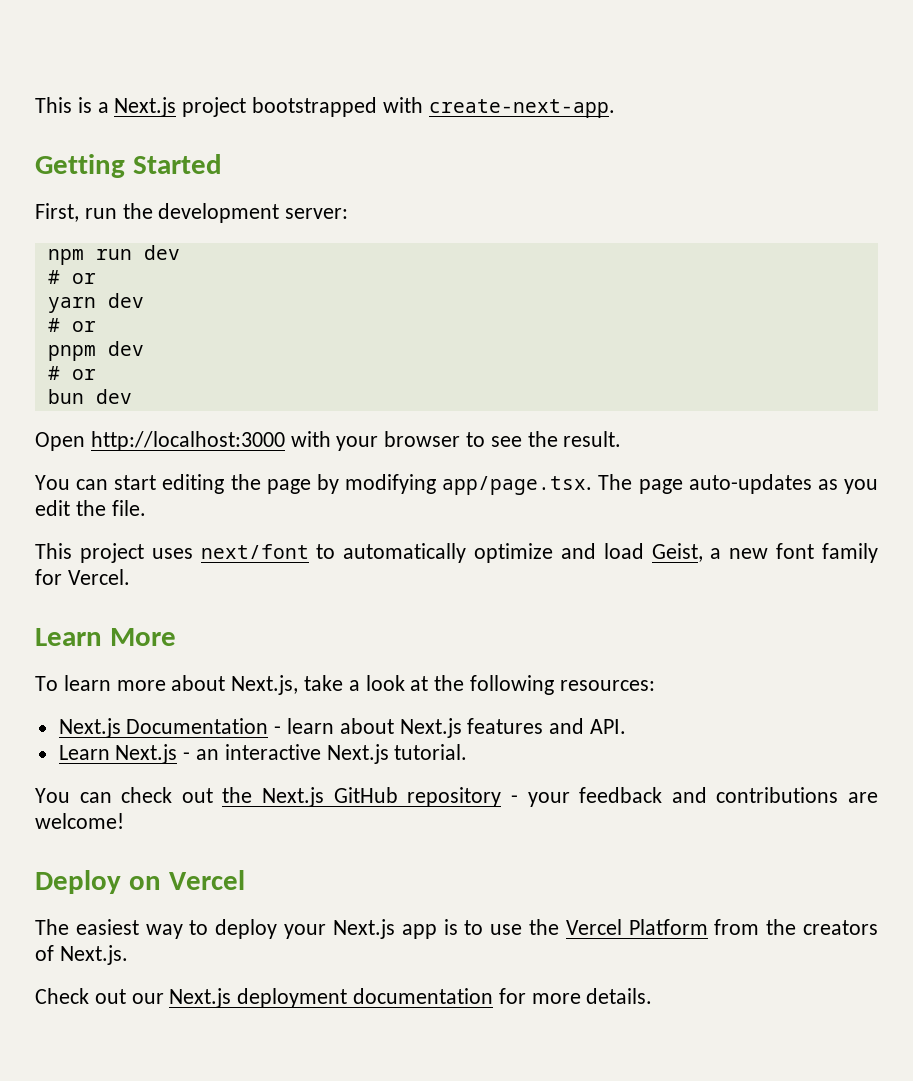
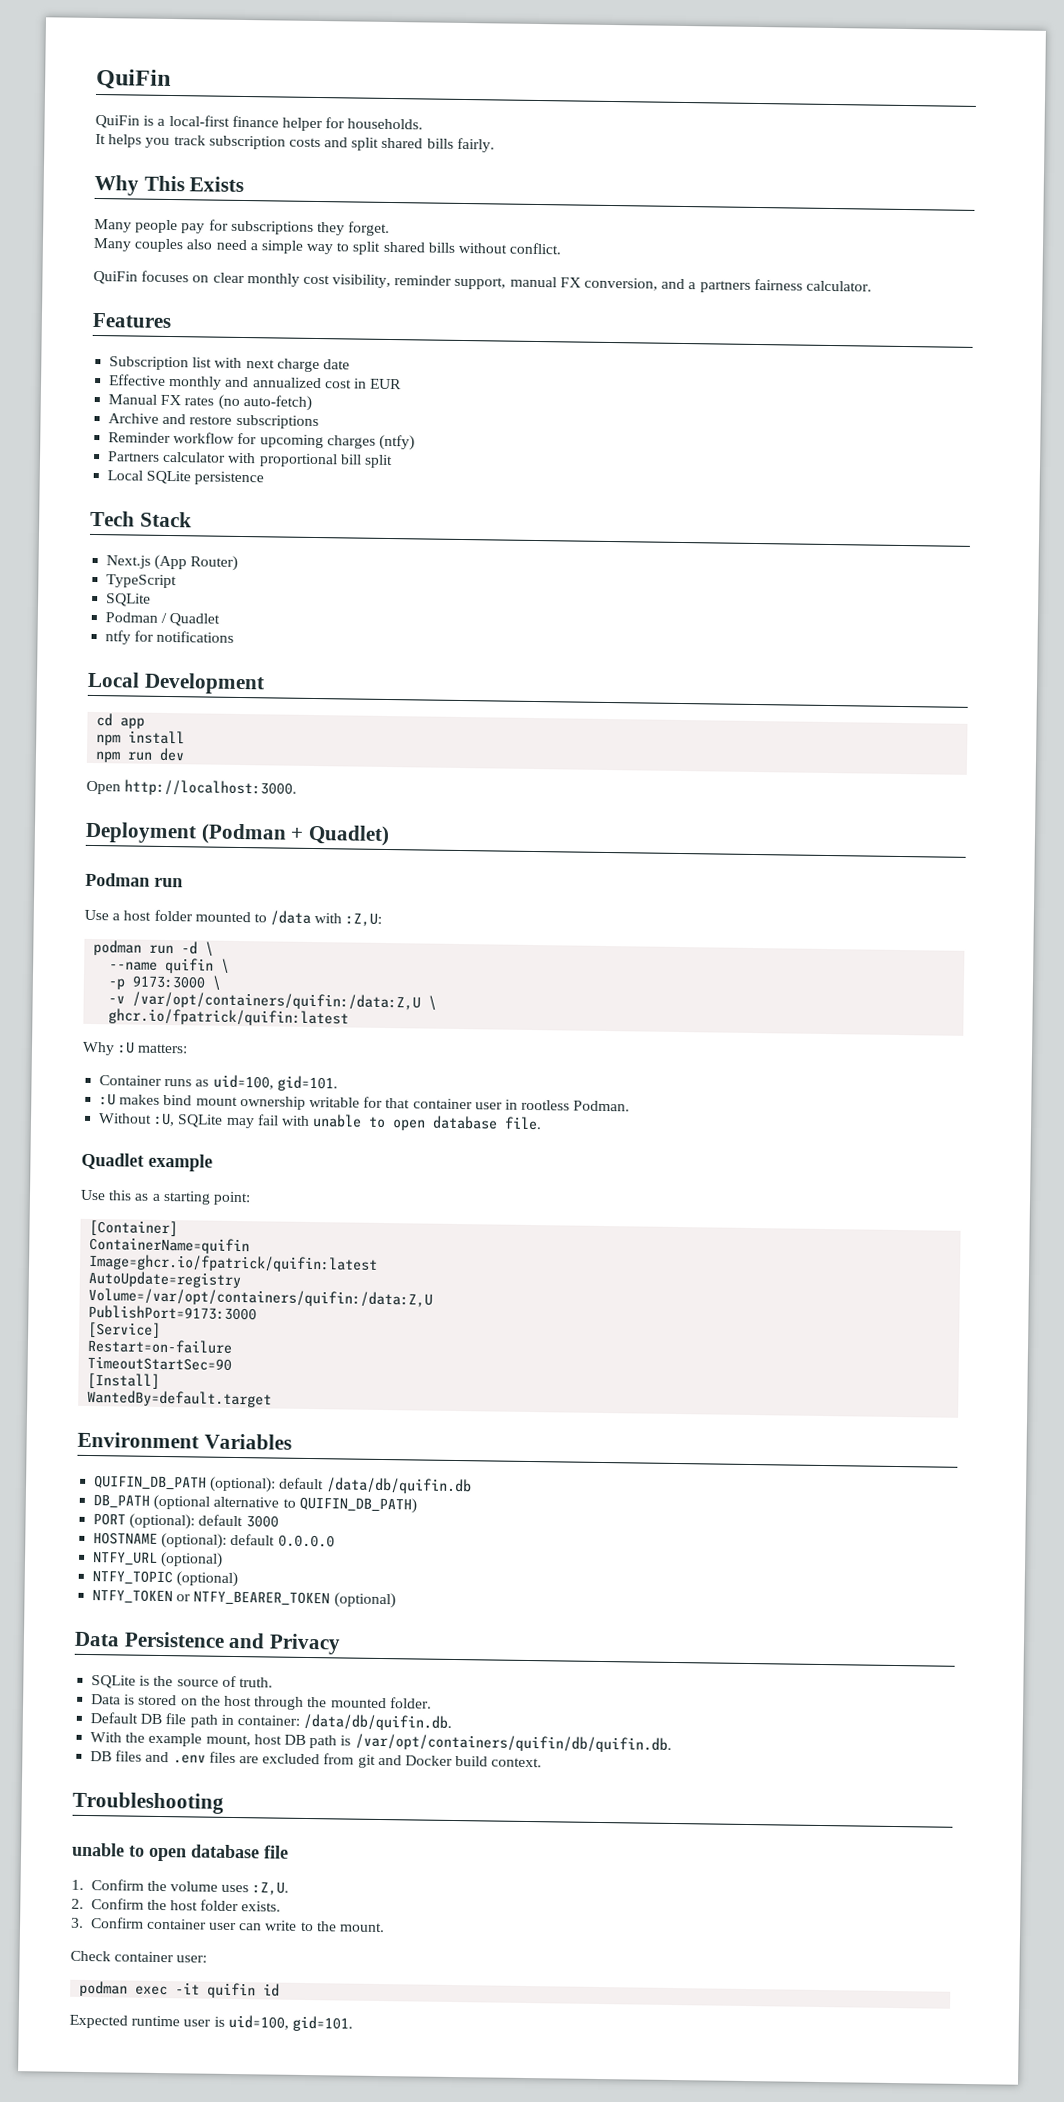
[35,97,615,118] [35,154,222,178] [35,203,349,223] [47,245,180,265] [47,270,96,284] [47,293,144,313] [47,318,96,332] [47,341,144,361] [47,366,96,380] [47,389,132,404] [35,431,622,451] [35,474,879,495] [35,500,146,516] [35,543,878,563] [35,569,130,585] [35,628,176,646] [35,675,655,695] [58,718,627,738] [58,744,468,764] [35,787,879,807] [35,813,124,829] [35,870,245,894] [35,919,878,939] [35,945,128,965] [35,988,653,1008] This is a Next.js project bootstrapped with create-next-app. // Getting Started // First, run the development server: // npm run dev // # or // yarn dev // # or // pnpm dev // # or // bun dev // Open http://localhost:3000 with your browser to see the result. // You can start editing the page by modifying app/page.tsx. The page auto-updates as you edit the file. // This project uses next/font to automatically optimize and load Geist, a new font family for Vercel. // Learn More // To learn more about Next.js, take a look at the following resources: // Next.js Documentation - learn about Next.js features and API. // Learn Next.js - an interactive Next.js tutorial. // You can check out the Next.js GitHub repository - your feedback and contributions are welcome! // Deploy on Vercel // The easiest way to deploy your Next.js app is to use the Vercel Platform from the creators of Next.js. // Check out our Next.js deployment documentation for more details. -> [96,68,171,90] [95,114,424,132] [95,133,495,153] [94,174,245,196] [94,218,391,236] [93,237,562,255] [93,270,872,293] [92,312,171,329] [109,356,350,373] [109,374,403,390] [108,394,312,411] [108,413,319,430] [108,432,415,451] [107,451,393,469] [107,470,265,486] [90,510,192,528] [106,554,239,571] [106,574,178,589] [106,593,152,607] [105,612,221,627] [105,630,235,645] [87,671,265,695] [96,713,146,729] [96,730,186,746] [95,747,186,763] [86,779,298,797] [85,821,391,847] [85,872,183,888] [84,909,383,927] [93,940,215,957] [109,957,231,974] [108,975,222,991] [108,991,438,1011] [108,1008,350,1027] [82,1041,189,1056] [99,1074,338,1092] [99,1093,631,1112] [98,1112,543,1131] [81,1152,213,1172] [80,1189,251,1206] [89,1219,179,1237] [89,1236,251,1255] [88,1253,379,1273] [88,1270,242,1289] [88,1287,434,1308] [88,1304,258,1321] [88,1321,162,1338] [87,1338,234,1354] [87,1355,233,1371] [87,1372,161,1389] [87,1389,273,1408] [77,1431,292,1450] [94,1475,472,1495] [93,1494,417,1514] [93,1513,279,1530] [93,1532,335,1549] [92,1551,224,1568] [92,1570,239,1588] [92,1589,396,1609] [74,1631,342,1655] [91,1675,273,1689] [91,1694,432,1710] [90,1712,453,1731] [90,1732,672,1753] [90,1750,543,1768] [72,1791,224,1814] [72,1842,289,1862] [71,1879,290,1896] [71,1898,282,1912] [71,1917,386,1933] [70,1950,208,1963] [79,1980,281,1999] [69,2014,353,2032] QuiFin // QuiFin is a local-first finance helper for households. // It helps you track subscription costs and split shared bills fairly. // Why This Exists // Many people pay for subscriptions they forget. // Many couples also need a simple way to split shared bills without conflict. // QuiFin focuses on clear monthly cost visibility, reminder support, manual FX conversion, and a partners fairness calculator. // Features // Subscription list with next charge date // Effective monthly and annualized cost in EUR // Manual FX rates (no auto-fetch) // Archive and restore subscriptions // Reminder workflow for upcoming charges (ntfy) // Partners calculator with proportional bill split // Local SQLite persistence // Tech Stack // Next.js (App Router) // TypeScript // SQLite // Podman / Quadlet // ntfy for notifications // Local Development // cd app // npm install // npm run dev // Open http://localhost:3000. // Deployment (Podman + Quadlet) // Podman run // Use a host folder mounted to /data with :Z,U: // podman run -d \ // --name quifin \ // -p 9173:3000 \ // -v /var/opt/containers/quifin:/data:Z,U \ // ghcr.io/fpatrick/quifin:latest // Why :U matters: // Container runs as uid=100, gid=101. // :U makes bind mount ownership writable for that container user in rootless Podman. // Without :U, SQLite may fail with unable to open database file. // Quadlet example // Use this as a starting point: // [Container] // ContainerName=quifin // Image=ghcr.io/fpatrick/quifin:latest // AutoUpdate=registry // Volume=/var/opt/containers/quifin:/data:Z,U // PublishPort=9173:3000 // [Service] // Restart=on-failure // TimeoutStartSec=90 // [Install] // WantedBy=default.target // Environment Variables // QUIFIN_DB_PATH (optional): default /data/db/quifin.db // DB_PATH (optional alternative to QUIFIN_DB_PATH) // PORT (optional): default 3000 // HOSTNAME (optional): default 0.0.0.0 // NTFY_URL (optional) // NTFY_TOPIC (optional) // NTFY_TOKEN or NTFY_BEARER_TOKEN (optional) // Data Persistence and Privacy // SQLite is the source of truth. // Data is stored on the host through the mounted folder. // Default DB file path in container: /data/db/quifin.db. // With the example mount, host DB path is /var/opt/containers/quifin/db/quifin.db. // DB files and .env files are excluded from git and Docker build context. // Troubleshooting // unable to open database file // 1. Confirm the volume uses :Z,U. // 2. Confirm the host folder exists. // 3. Confirm container user can write to the mount. // Check container user: // podman exec -it quifin id // Expected runtime user is uid=100, gid=101.

